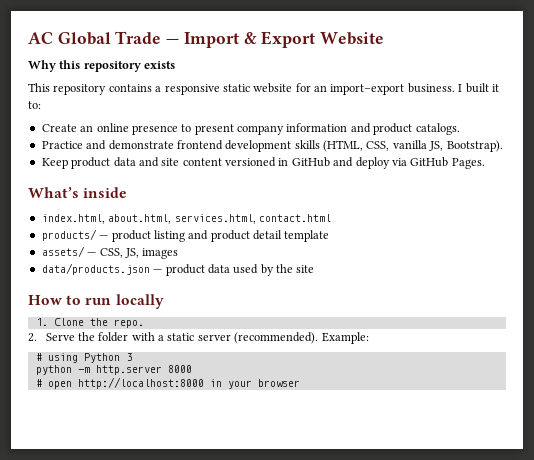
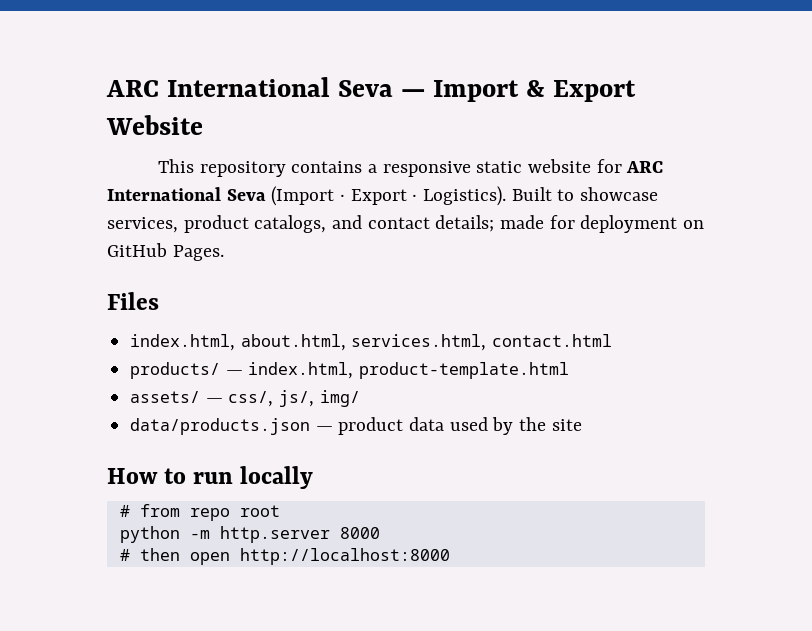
[28,31,162,45] AC Global Trade -> [106,77,393,97] ARC International Seva
[28,60,176,72] // Why this repository exists -> (203, 125) none
[314,83,499,95] [28,101,41,109] [41,123,460,135] [41,140,503,152] [41,157,407,169] an import–export business. I built it to: // Create an online presence to present company information and product catalogs. // Practice and demonstrate frontend development skills (HTML, CSS, vanilla JS, Bootstrap). // Keep product data and site content versioned in GitHub and deploy via -> [626,161,664,173] [107,186,659,206] [107,215,705,233] ARC International Seva (Import · Export · Logistics). Built to showcase services, product catalogs, and contact details; made for deployment on
[28,187,128,198] What’s inside -> [107,292,159,310] Files
[111,230,330,242] product listing and product detail template -> [248,362,570,379] index.html, product-template.html
[99,248,179,259] CSS, JS, images -> [228,390,360,407] css/, js/, img/
[35,318,144,328] [28,332,369,344] [35,353,132,363] 1. Clone the repo. // 2. Serve the folder with a static server (recommended). Example: // # using Python 3 -> [119,504,280,521] # from repo root
(42, 383) none -> [139,548,180,561] then
[209,379,300,389] in your browser -> (450, 556) none

